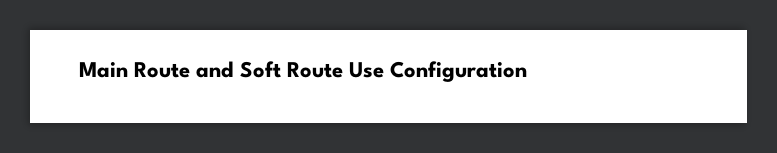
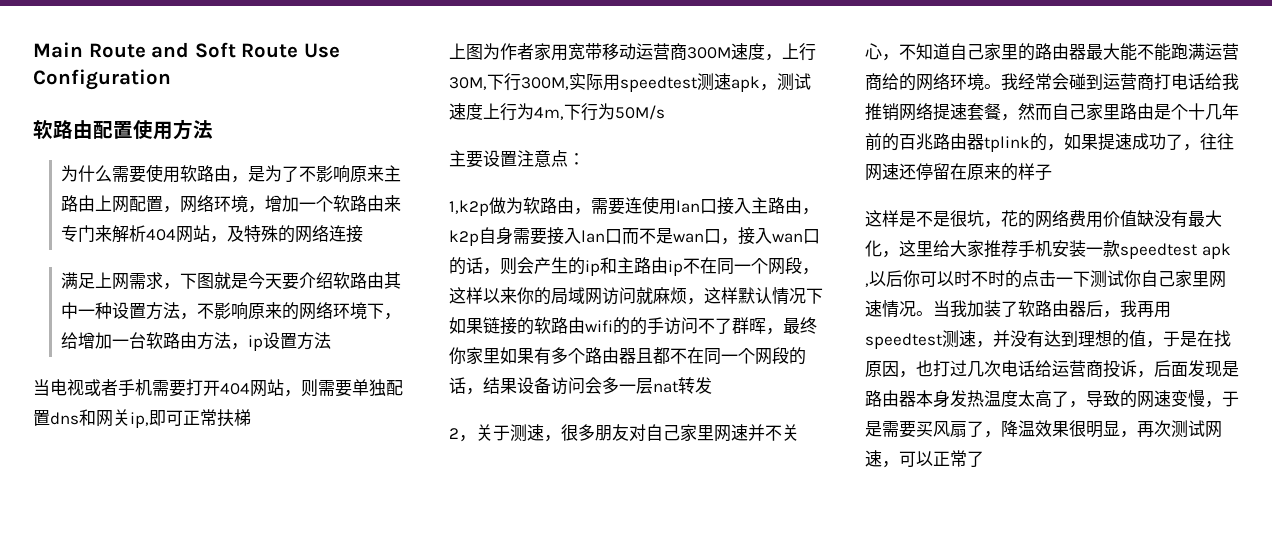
(528, 71) none -> [33,119,213,140] [61,164,402,183] [61,195,402,213] [61,225,364,243] [61,272,402,290] [61,302,402,320] [61,332,332,351] [33,379,403,397] [33,409,251,428] [449,43,816,61] [449,73,811,92] [449,103,665,121] [449,150,585,168] [449,196,819,216] [449,227,820,246] [449,257,819,276] [449,287,823,305] [449,317,817,335] [449,347,806,365] [449,377,712,395] [449,424,799,442] [865,43,1239,61] [865,73,1239,91] [865,103,1239,121] [865,133,1234,152] [865,163,1052,181] [865,210,1222,228] [865,240,1231,259] [865,270,1226,288] [865,300,1171,318] [865,330,1231,349] [865,360,1239,378] [865,389,1239,408] [865,420,1222,438] [865,450,984,468] // 软路由配置使用方法 // 为什么需要使用软路由，是为了不影响原来主路由上网配置，网络环境，增加一个软路由来专门来解析404网站，及特殊的网络连接 // 满足上网需求，下图就是今天要介绍软路由其中一种设置方法，不影响原来的网络环境下，给增加一台软路由方法，ip设置方法 // 当电视或者手机需要打开404网站，则需要单独配置dns和网关ip,即可正常扶梯 // 上图为作者家用宽带移动运营商300M速度，上行30M,下行300M,实际用speedtest测速apk，测试速度上行为4m,下行为50M/s // 主要设置注意点： // 1,k2p做为软路由，需要连使用lan口接入主路由，k2p自身需要接入lan口而不是wan口，接入wan口的话，则会产生的ip和主路由ip不在同一个网段，这样以来你的局域网访问就麻烦，这样默认情况下如果链接的软路由wifi的的手访问不了群晖，最终你家里如果有多个路由器且都不在同一个网段的话，结果设备访问会多一层nat转发 // 2，关于测速，很多朋友对自己家里网速并不关心，不知道自己家里的路由器最大能不能跑满运营商给的网络环境。我经常会碰到运营商打电话给我推销网络提速套餐，然而自己家里路由是个十几年前的百兆路由器tplink的，如果提速成功了，往往网速还停留在原来的样子 // 这样是不是很坑，花的网络费用价值缺没有最大化，这里给大家推荐手机安装一款speedtest apk ,以后你可以时不时的点击一下测试你自己家里网速情况。当我加装了软路由器后，我再用speedtest测速，并没有达到理想的值，于是在找原因，也打过几次电话给运营商投诉，后面发现是路由器本身发热温度太高了，导致的网速变慢，于是需要买风扇了，降温效果很明显，再次测试网速，可以正常了

